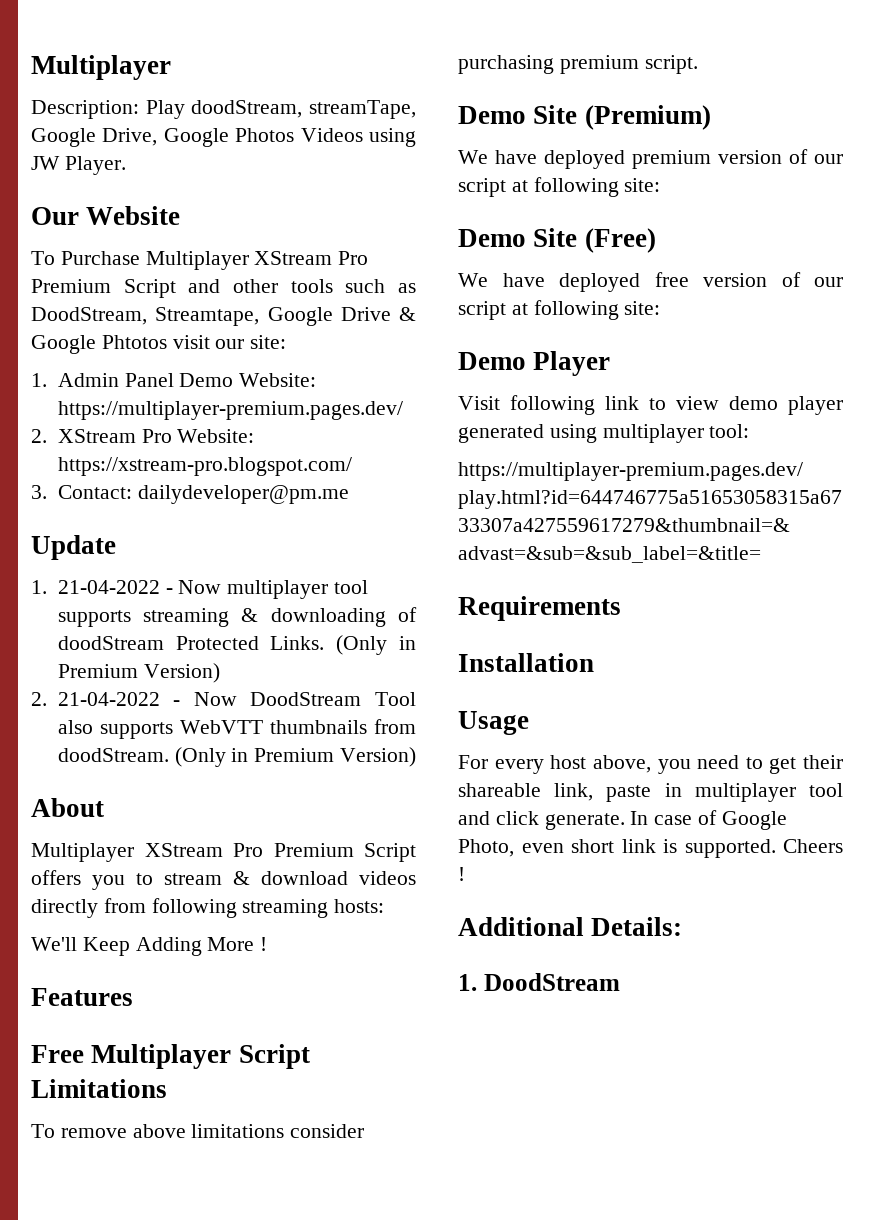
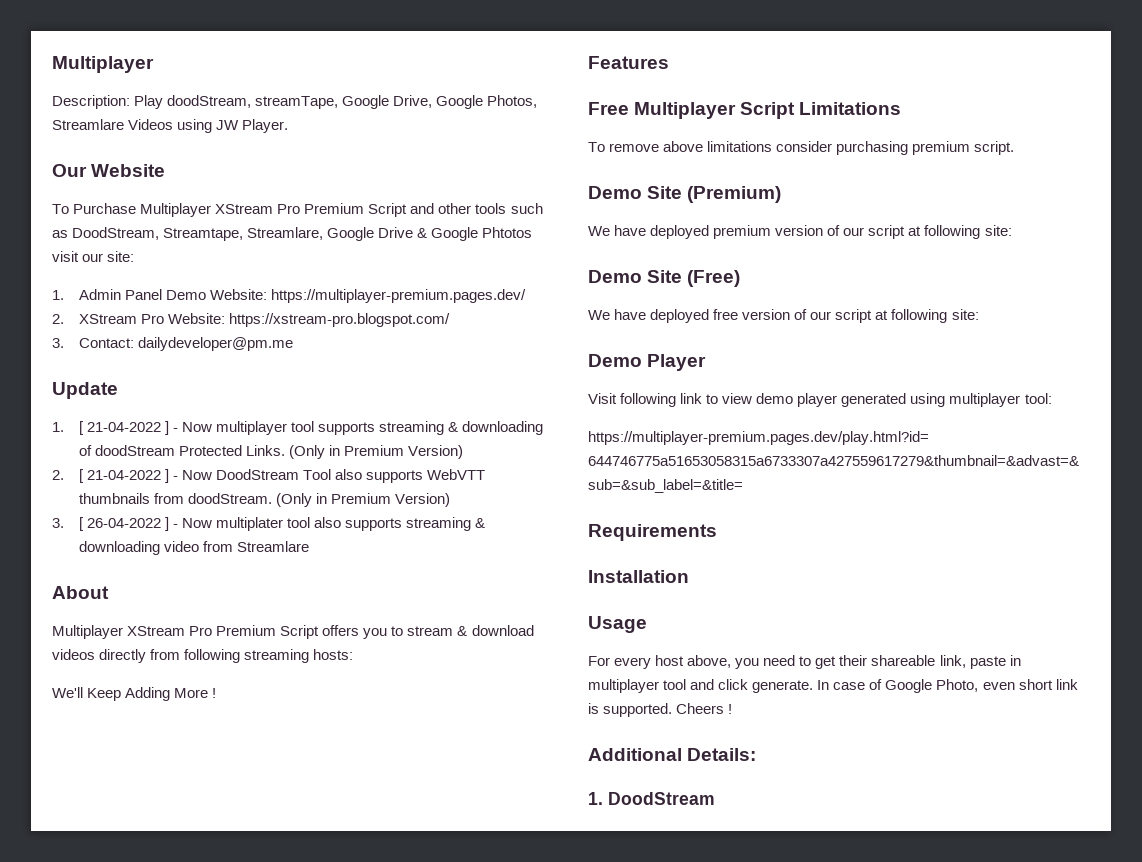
[235,128,295,142] Photos -> [487,95,538,108] [52,119,124,130] Photos, Streamlare
(260, 316) none -> [247,227,324,240] Streamlare,
[57,580,160,594] 21-04-2022 -> [78,421,169,435] [ 21-04-2022 ]
[57,692,160,706] 21-04-2022 -> [78,469,169,483] [ 21-04-2022 ]
(416, 757) none -> [52,517,486,531] [78,541,309,555] // 3. [ 26-04-2022 ] - Now multiplater tool also supports streaming & downloading video from Streamlare

